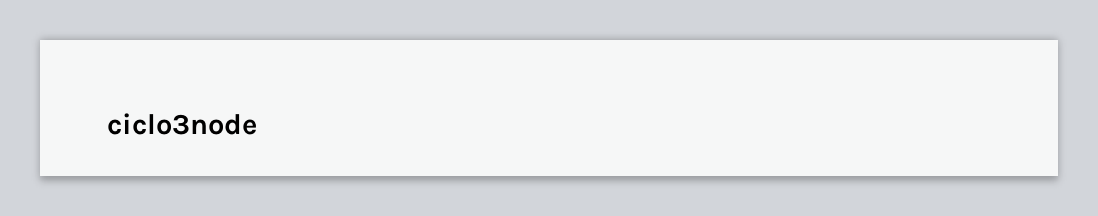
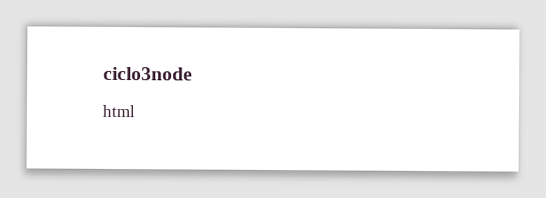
(257, 124) none -> [102,104,135,118] // html

